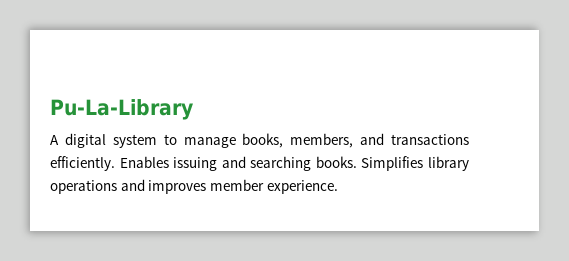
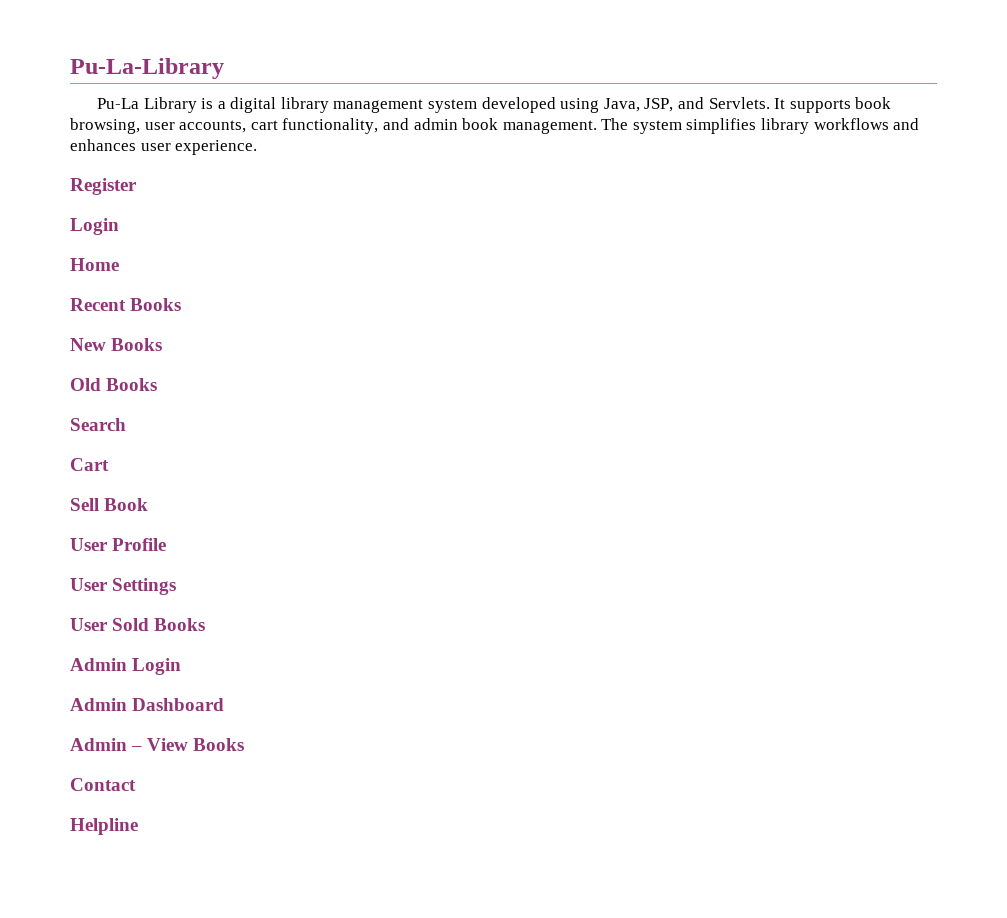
[50,133,469,148] [50,156,469,171] [50,179,338,194] A digital system to manage books, members, and transactions efficiently. Enables issuing and searching books. Simplifies library operations and improves member experience. -> [96,97,892,113] [70,118,920,134] [70,139,258,155] [70,178,137,195] [70,218,119,235] [70,258,119,271] [70,298,182,311] [70,338,163,351] [70,378,158,391] [70,418,126,431] [70,458,109,471] [70,498,149,511] [70,538,167,551] [70,578,177,595] [70,618,206,631] [70,658,182,675] [70,698,225,711] [70,738,245,751] [70,778,136,791] [70,818,138,835] Pu-La Library is a digital library management system developed using Java, JSP, and Servlets. It supports book browsing, user accounts, cart functionality, and admin book management. The system simplifies library workflows and enhances user experience. // Register // Login // Home // Recent Books // New Books // Old Books // Search // Cart // Sell Book // User Profile // User Settings // User Sold Books // Admin Login // Admin Dashboard // Admin – View Books // Contact // Helpline

